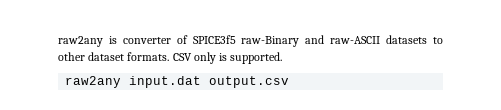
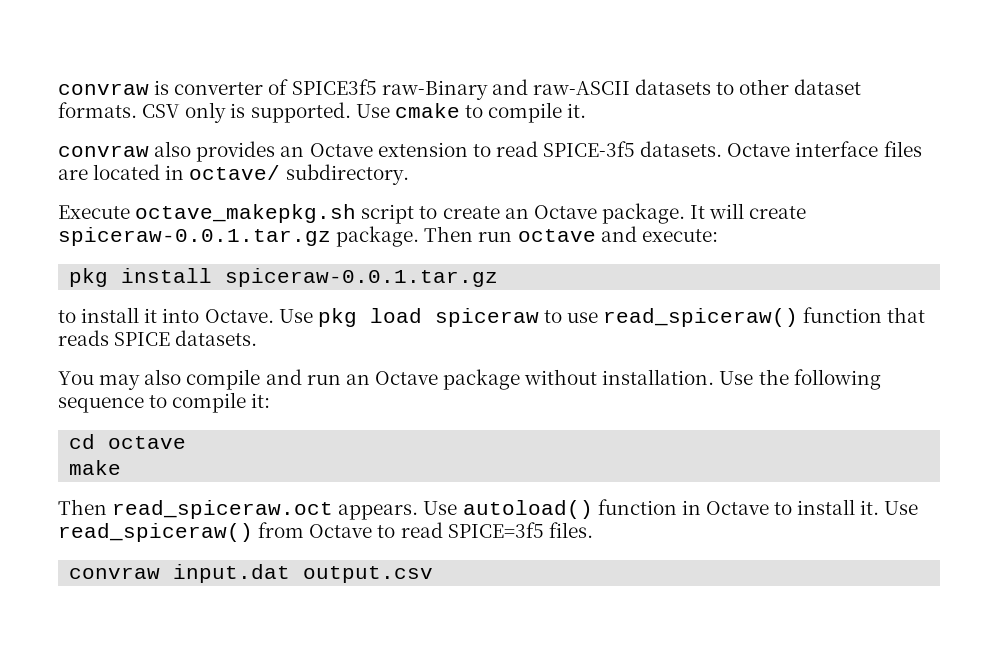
[58,36,103,47] raw2any -> [58,83,149,95] convraw
[65,76,122,88] // raw2any -> [355,102,587,123] [58,141,922,162] [58,164,409,185] [58,203,807,224] [58,226,718,247] [69,268,499,287] [58,307,926,327] [58,330,258,346] [58,369,881,390] [58,392,271,413] [69,434,187,449] [69,460,122,475] [58,499,919,520] [58,522,593,542] [69,567,161,579] Use cmake to compile it. // convraw also provides an Octave extension to read SPICE-3f5 datasets. Octave interface files are located in octave/ subdirectory. // Execute octave_makepkg.sh script to create an Octave package. It will create spiceraw-0.0.1.tar.gz package. Then run octave and execute: // pkg install spiceraw-0.0.1.tar.gz // to install it into Octave. Use pkg load spiceraw to use read_spiceraw() function that reads SPICE datasets. // You may also compile and run an Octave package without installation. Use the following sequence to compile it: // cd octave // make // Then read_spiceraw.oct appears. Use autoload() function in Octave to install it. Use read_spiceraw() from Octave to read SPICE=3f5 files. // convraw

